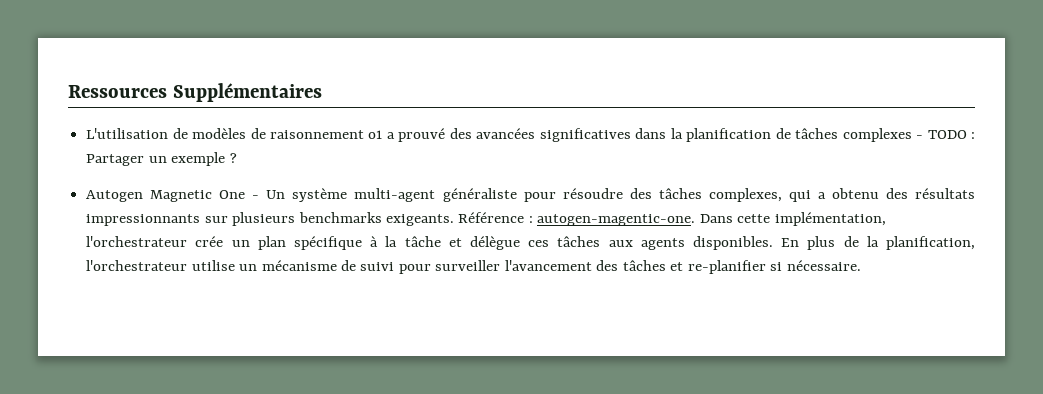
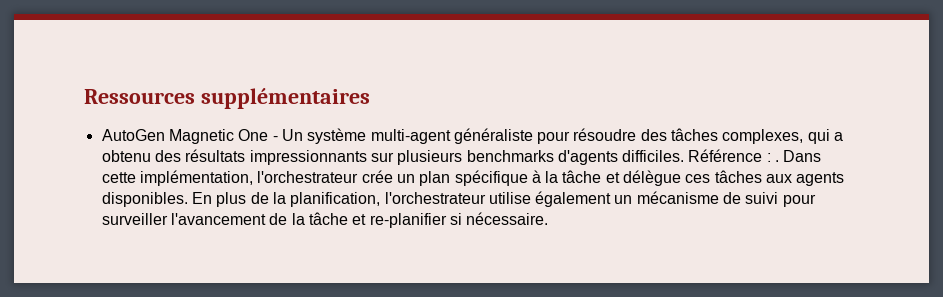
[172,83,322,102] [86,128,976,142] [86,152,237,166] [86,190,144,202] Supplémentaires // L'utilisation de modèles de raisonnement o1 a prouvé des avancées significatives dans la planification de tâches complexes - TODO : Partager un exemple ? // Autogen -> [200,88,370,109] [101,129,165,141] supplémentaires // AutoGen
[385,214,454,226] exigeants. -> [557,150,685,165] d'agents difficiles.
[537,214,696,226] autogen-magentic-one. -> [775,160,780,162] .
(235, 265) none -> [535,191,612,207] également
[596,260,666,271] des tâches -> [269,212,348,225] de la tâche

